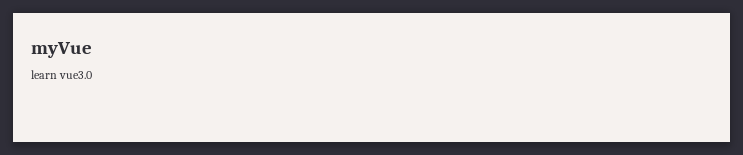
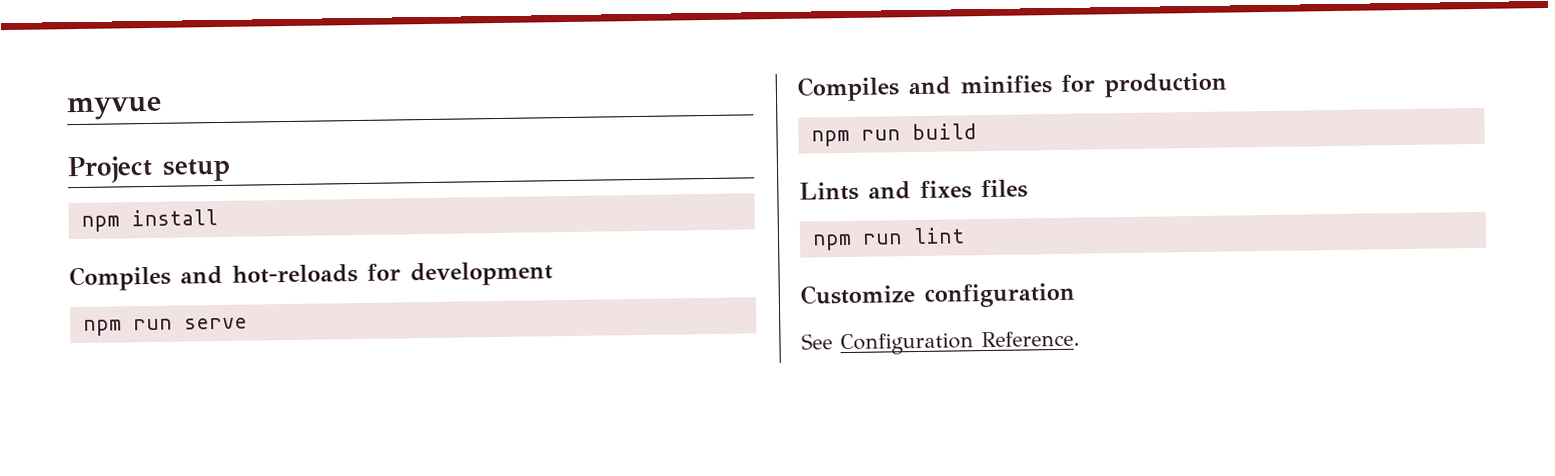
[31,42,92,58] [31,70,93,79] myVue // learn vue3.0 -> [66,96,162,121] [67,155,231,184] [80,209,218,232] [69,261,553,292] [82,317,248,336] [797,72,1228,102] [810,123,977,147] [799,179,1028,201] [811,227,965,251] [800,282,1076,308] [801,330,1080,356] myvue // Project setup // npm install // Compiles and hot-reloads for development // npm run serve // Compiles and minifies for production // npm run build // Lints and fixes files // npm run lint // Customize configuration // See Configuration Reference.

